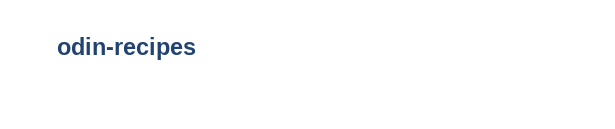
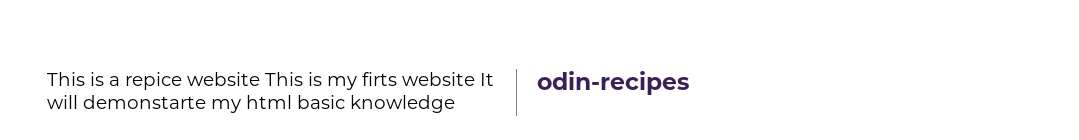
(57, 48) none -> [47,72,494,90] [47,95,455,113] This is a repice website This is my firts website It will demonstarte my html basic knowledge //

